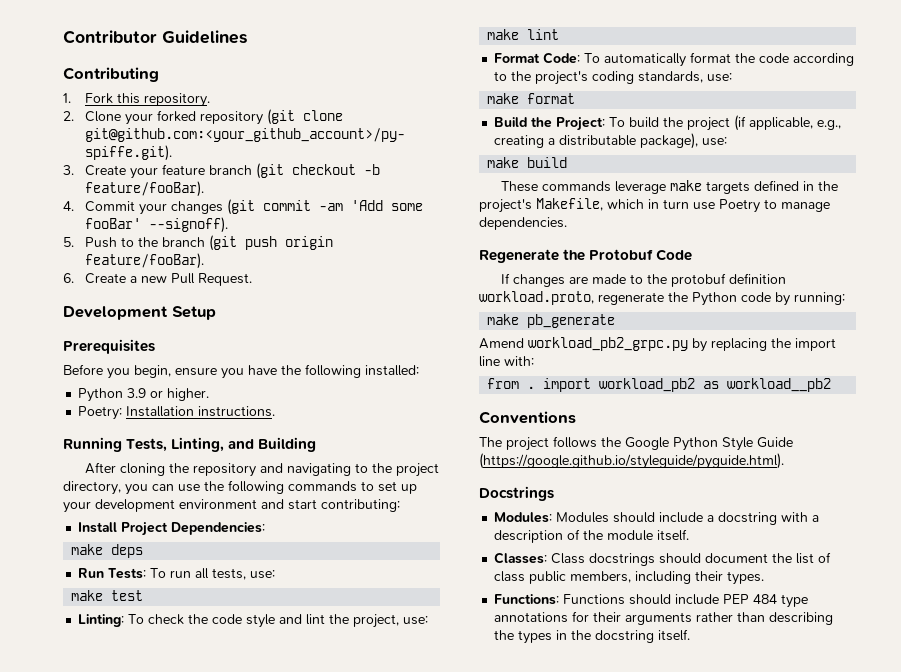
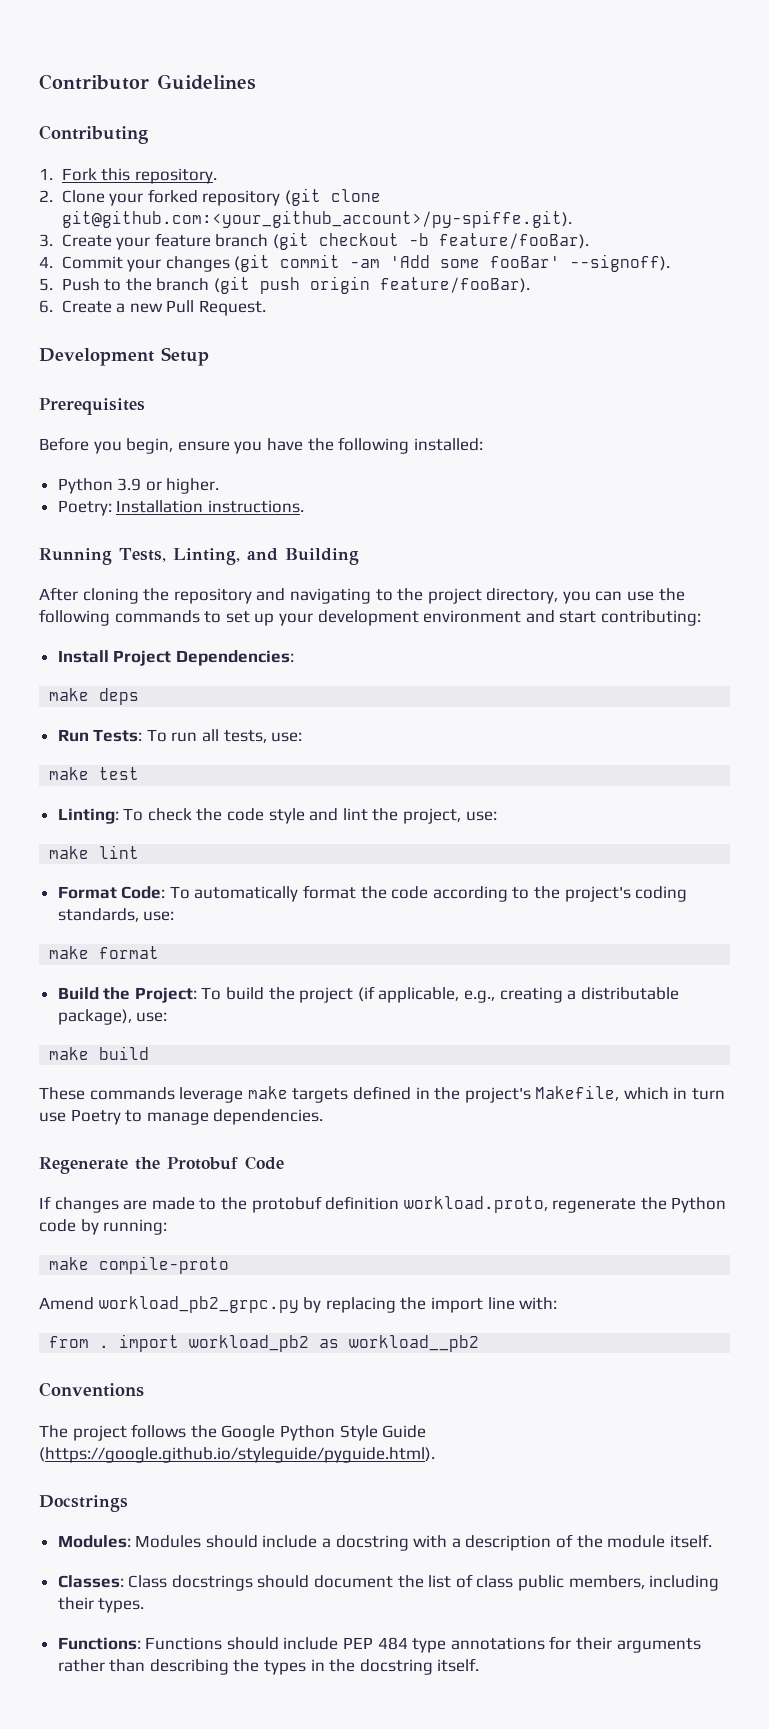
[527,314,616,328] pb_generate -> [99,1256,230,1274] compile-proto

